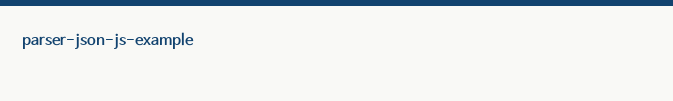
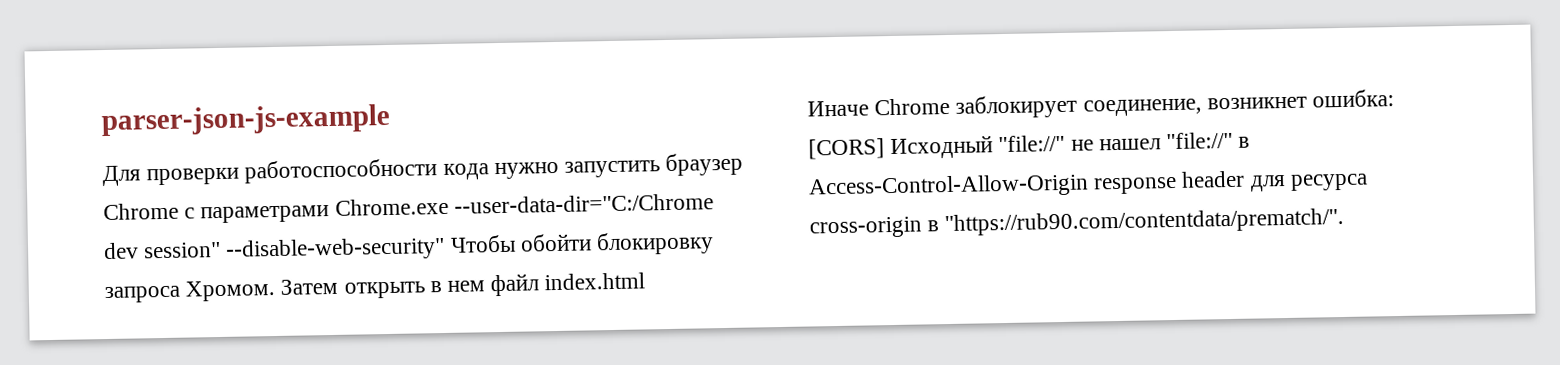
(194, 41) none -> [102,152,744,187] [103,193,714,224] [103,231,715,262] [104,272,646,304] [807,89,1395,119] [808,131,1251,160] [808,170,1368,200] [809,207,1345,239] // Для проверки работоспособности кода нужно запустить браузер Chrome с параметрами Chrome.exe --user-data-dir="C:/Chrome dev session" --disable-web-security" Чтобы обойти блокировку запроса Хромом. Затем открыть в нем файл index.html // Иначе Chrome заблокирует соединение, возникнет ошибка: [CORS] Исходный "file://" не нашел "file://" в Access-Control-Allow-Origin response header для ресурса cross-origin в "https://rub90.com/contentdata/prematch/".

